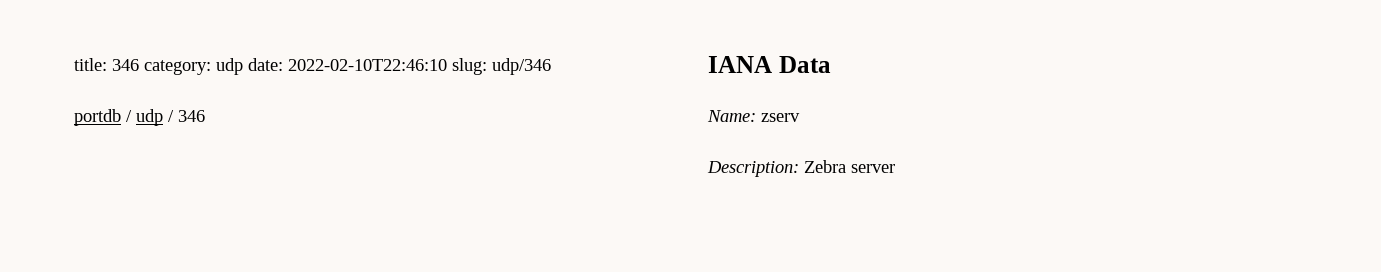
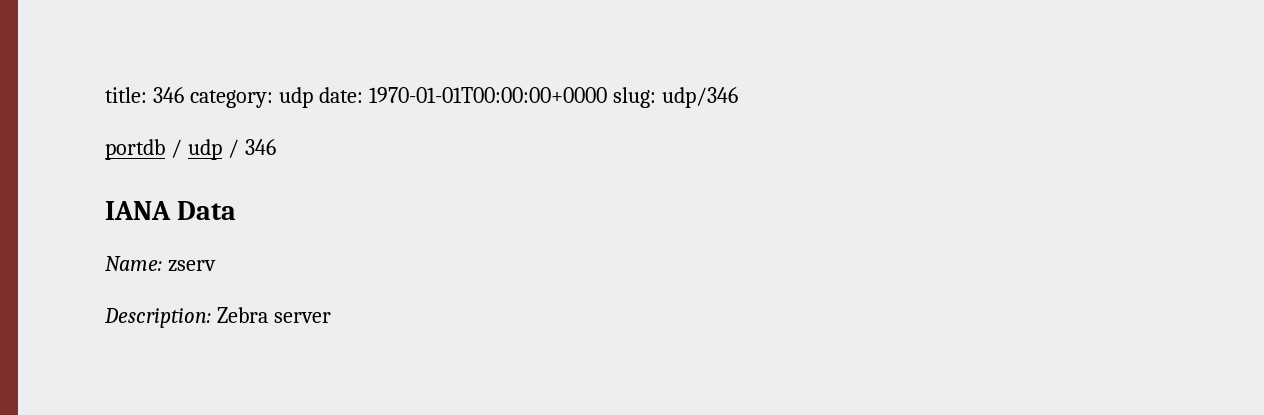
[288,59,447,71] 2022-02-10T22:46:10 -> [368,87,607,103] 1970-01-01T00:00:00+0000

